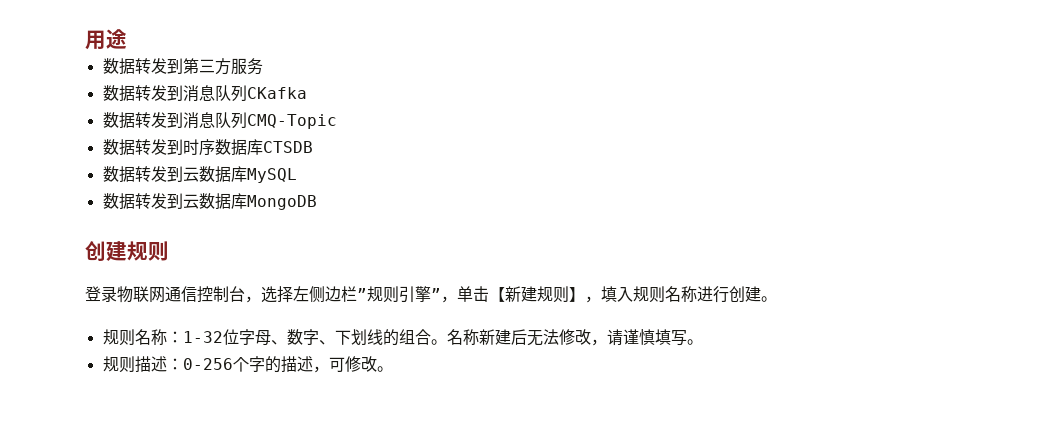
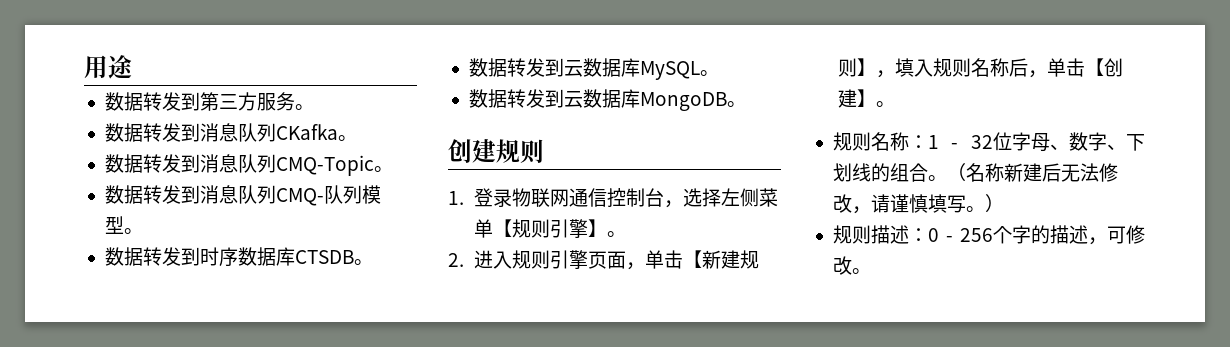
(263, 66) none -> [294,104,314,110] 。
(307, 93) none -> [337,135,357,141] 。
(337, 121) none -> [373,166,393,172] [104,185,381,206] [104,216,143,234] 。 // 数据转发到消息队列CMQ-队列模型。
(313, 147) none -> [353,259,373,265] 。
(297, 175) none -> [699,70,719,76] 。
(317, 202) none -> [726,101,746,107] 。
(169, 251) none -> [448,191,464,205] 1.
[325,286,441,303] 边栏”规则引擎” -> [758,188,778,207] [473,219,626,238] [448,250,626,269] 菜单【规则引擎】。 // 2.进入规则引擎页面
[697,286,761,303] 进行创建 -> [1008,58,1123,78] [837,89,876,108] 后，单击【创建】
[182,331,223,343] 1-32 -> [927,135,993,149] 1 - 32
(447, 342) none -> [946,163,966,182] （
(703, 342) none -> [984,194,1004,213] ）
[182,358,233,370] 0-256 -> [927,228,993,242] 0 - 256

